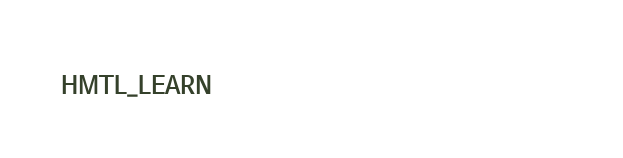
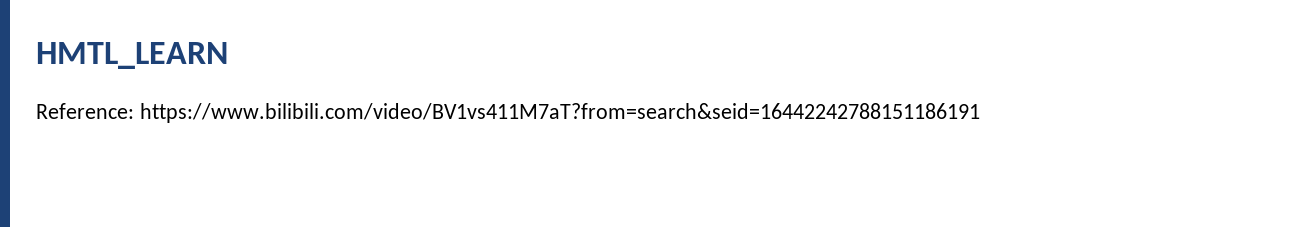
(212, 86) none -> [36,103,980,123] // Reference: https://www.bilibili.com/video/BV1vs411M7aT?from=search&seid=16442242788151186191

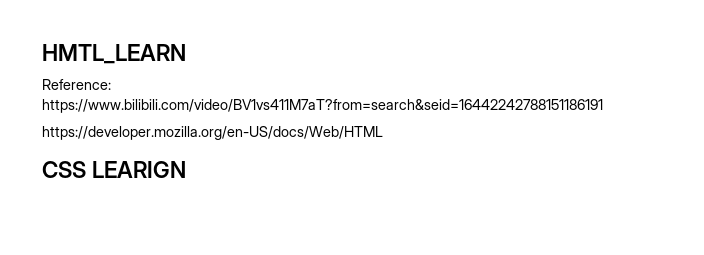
(980, 113) none -> [42,126,383,140] [42,161,187,178] // https://developer.mozilla.org/en-US/docs/Web/HTML // CSS LEARIGN

